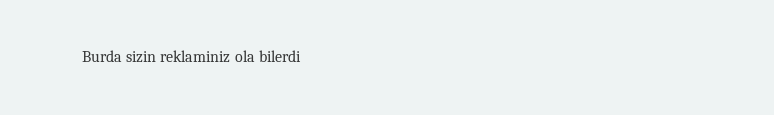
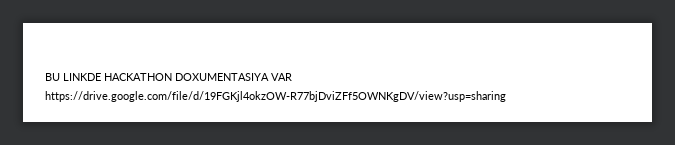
[82,50,301,63] Burda sizin reklaminiz ola bilerdi -> [45,73,292,81] [45,91,506,102] BU LINKDE HACKATHON DOXUMENTASIYA VAR https://drive.google.com/file/d/19FGKjl4okzOW-R77bjDviZFf5OWNKgDV/view?usp=sharing

